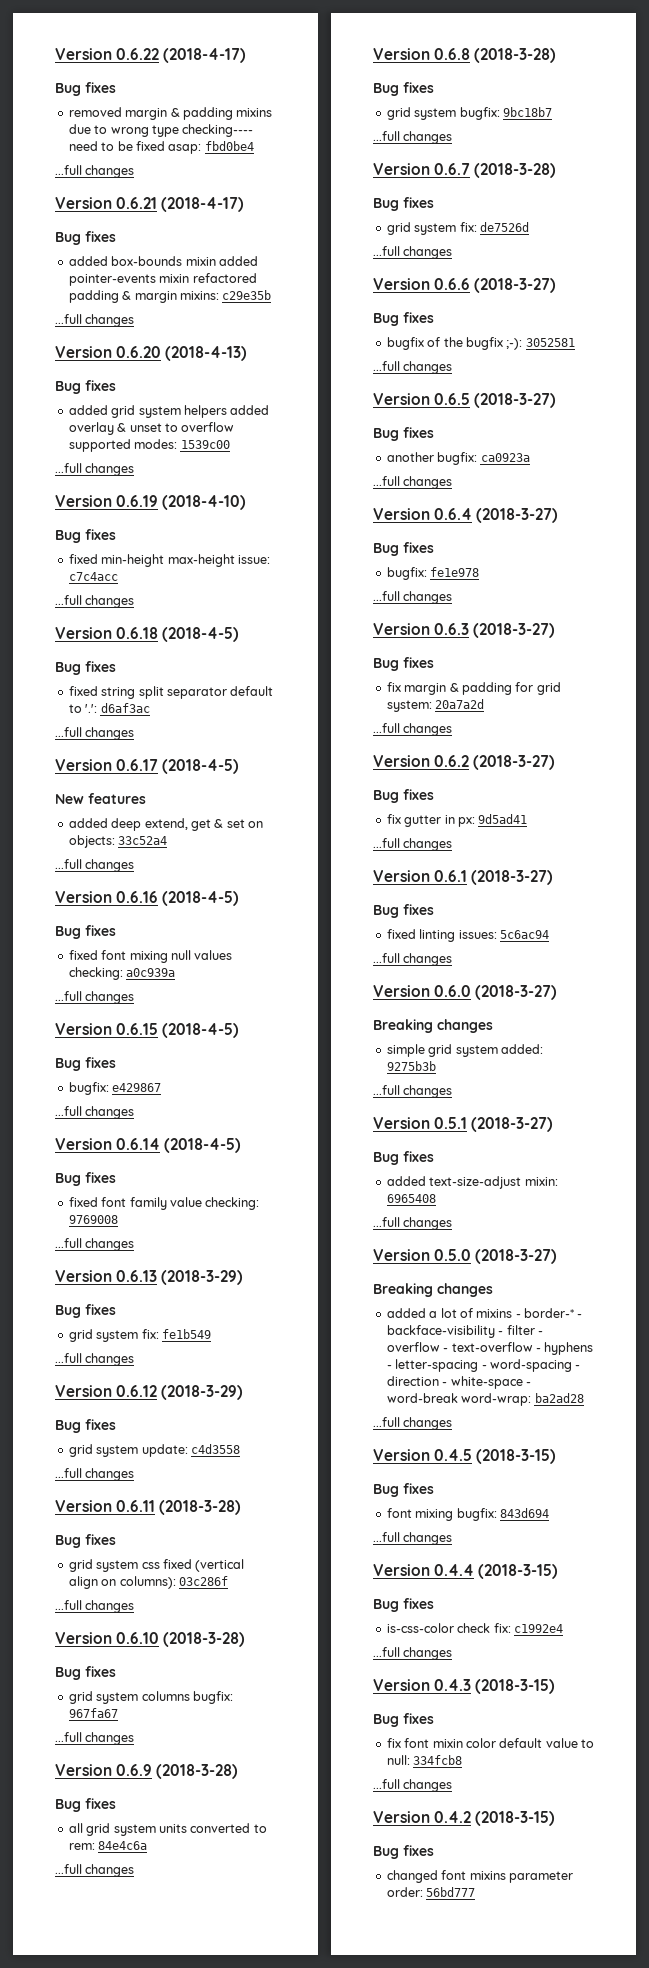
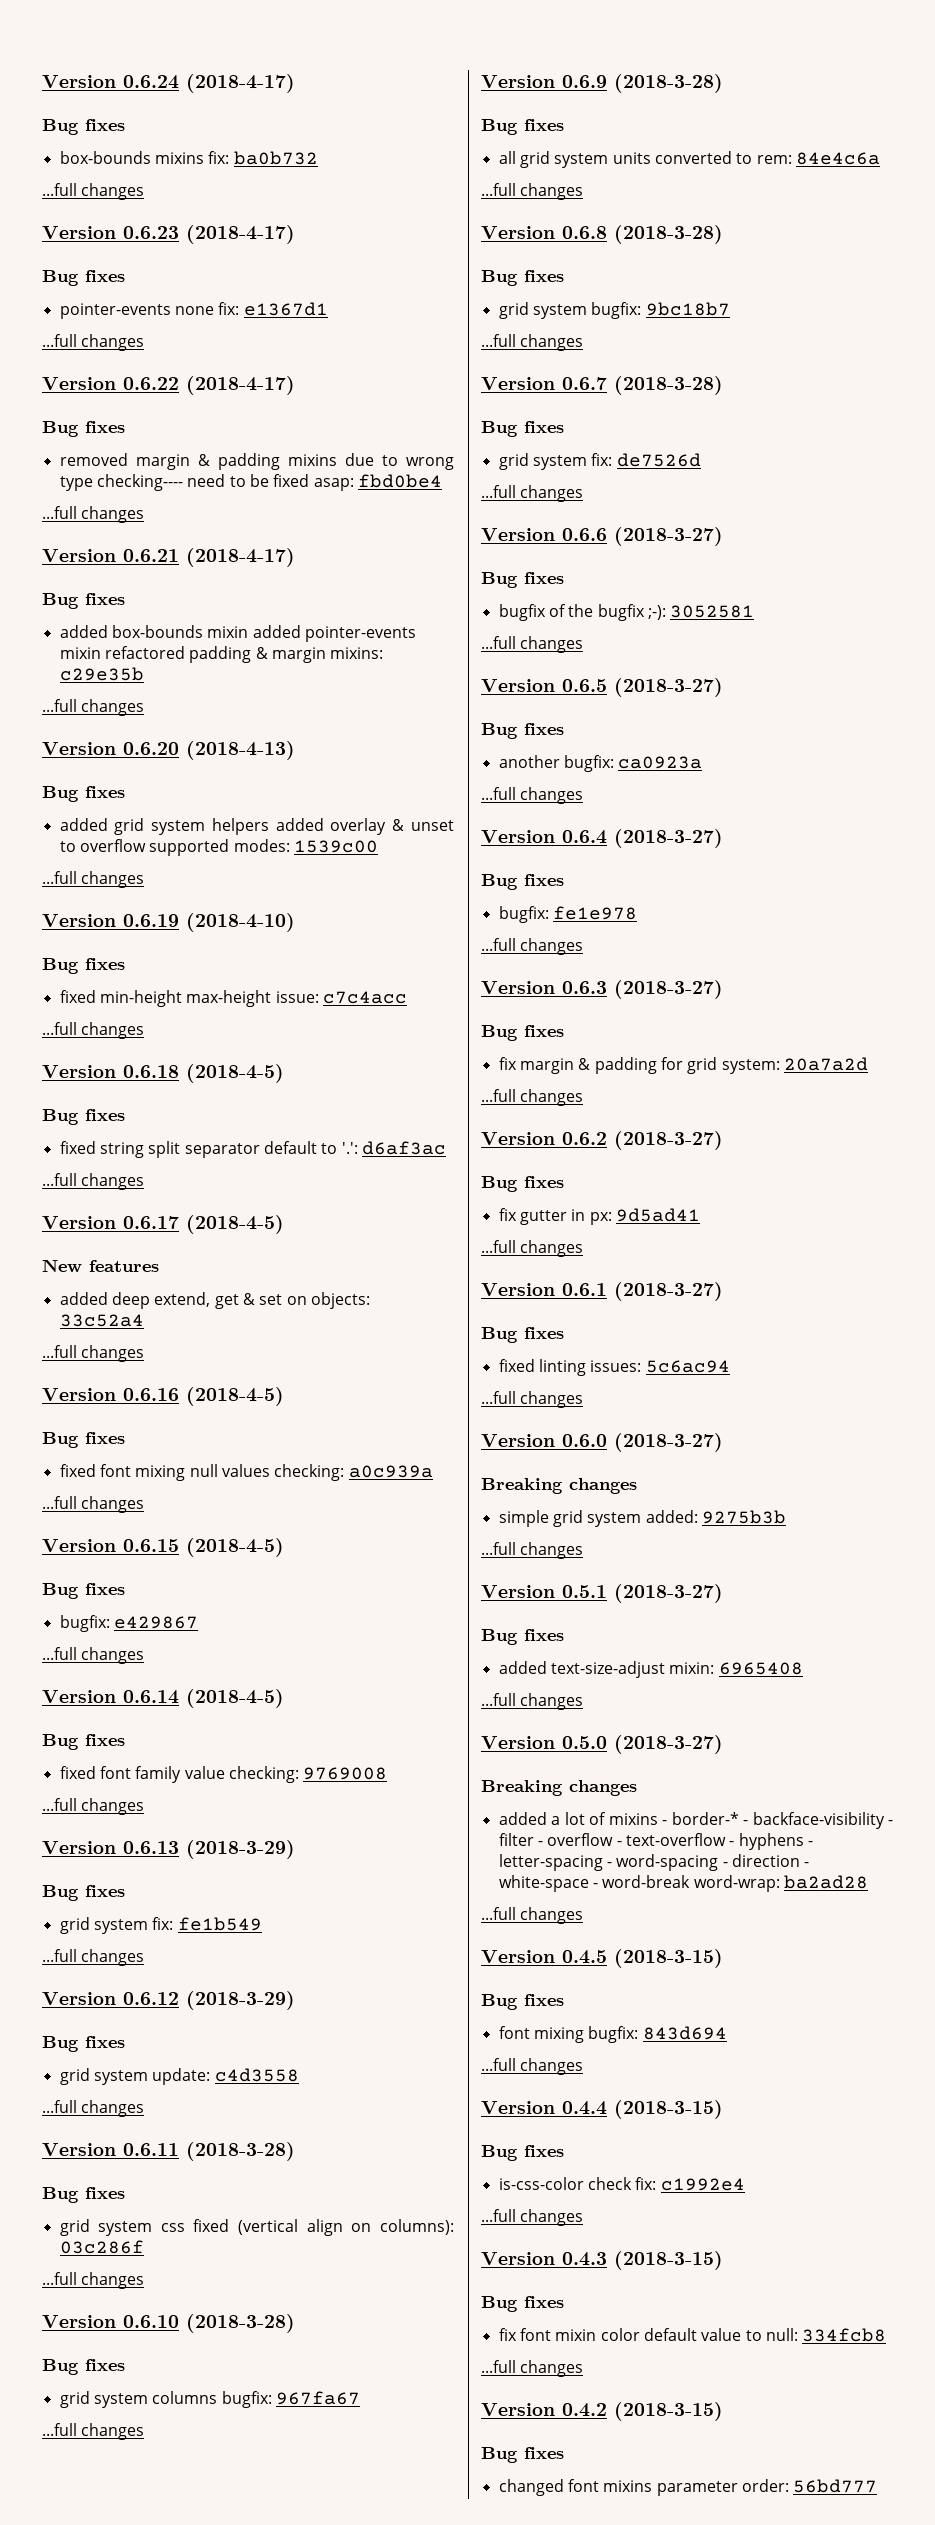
[55,48,112,60] Version -> [42,74,295,93] [42,119,125,135] [59,151,318,165] [42,183,145,200] [42,225,295,244] [42,270,125,286] [59,302,328,319] [42,334,145,351] [42,377,116,390] Version 0.6.24 (2018-4-17) // Bug fixes // box-bounds mixins fix: ba0b732 // ...full changes // Version 0.6.23 (2018-4-17) // Bug fixes // pointer-events none fix: e1367d1 // ...full changes // Version

